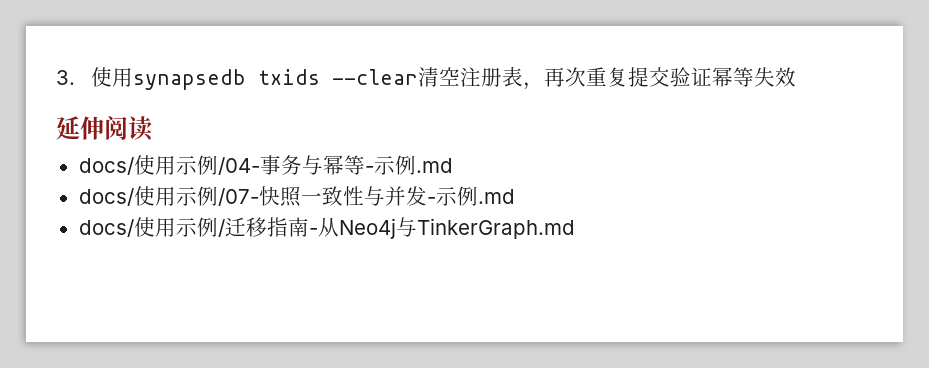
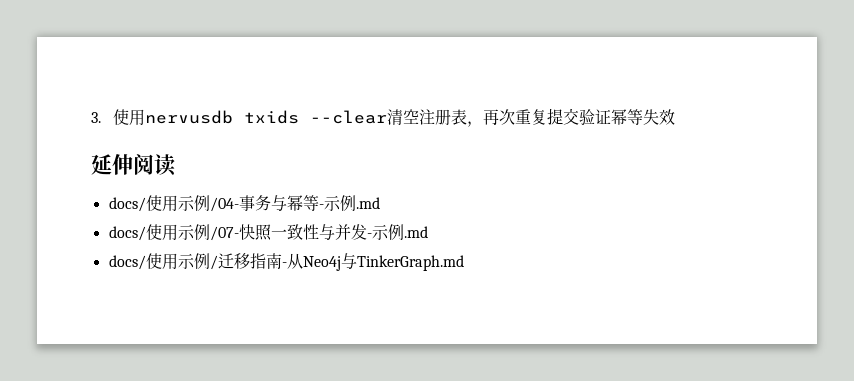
[132,69,246,90] synapsedb -> [145,110,234,124] nervusdb

